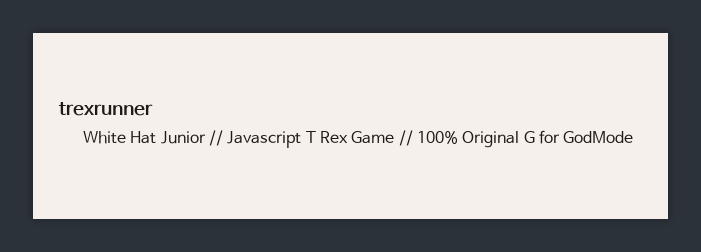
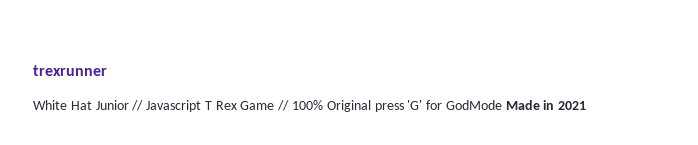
[523,130,634,144] G for GodMode -> [374,100,587,112] press 'G' for GodMode Made in 2021

